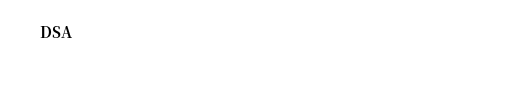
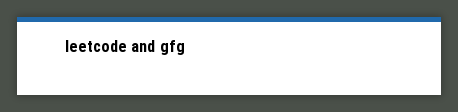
[40,26,73,38] DSA -> [65,40,185,55] leetcode and gfg

